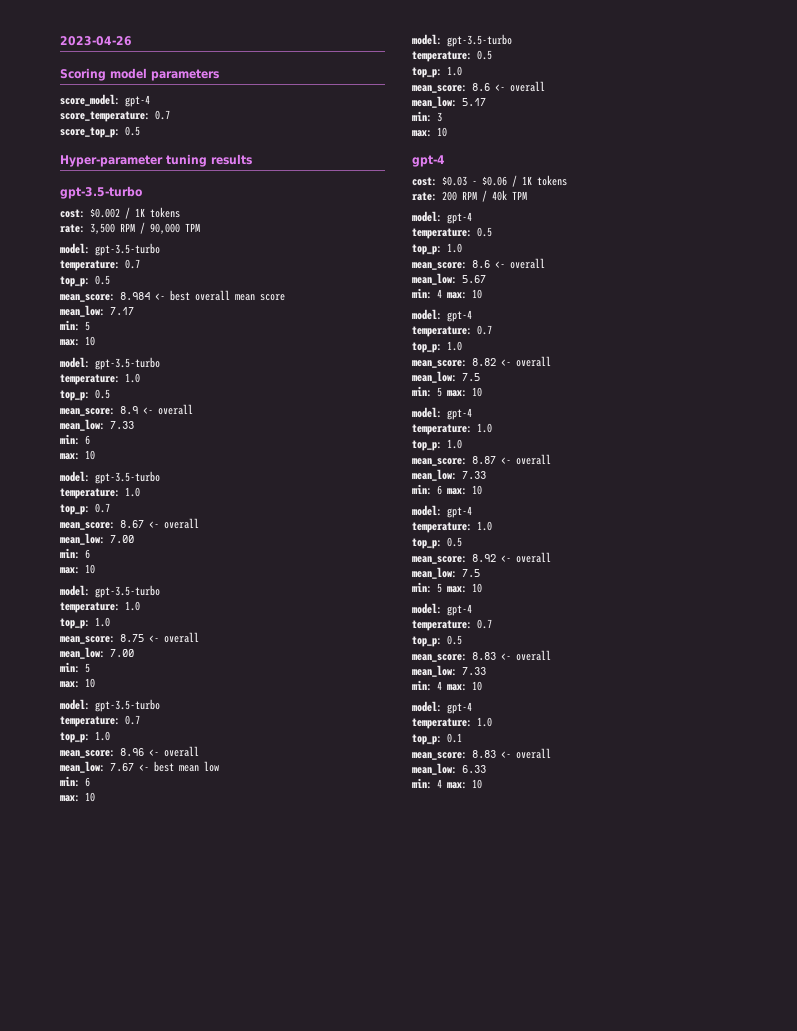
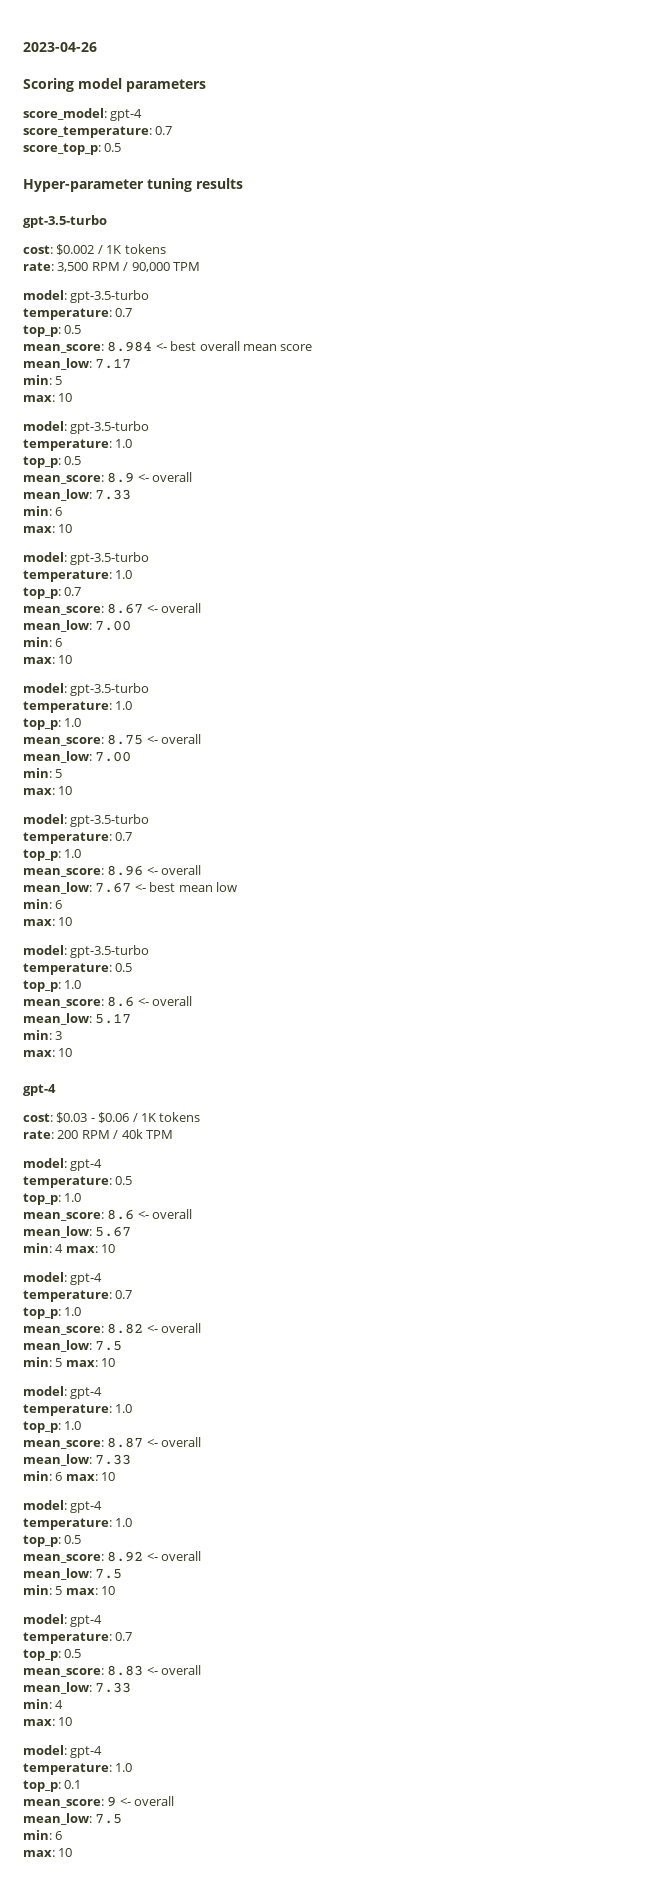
(442, 685) none -> (64, 1704) //
[472,748,551,759] [412,763,486,775] [412,778,442,789] 8.83 <- overall // mean_low: 6.33 // min: 4 -> [107,1796,175,1807] [23,1813,123,1825] [23,1830,63,1840] 9 <- overall // mean_low: 7.5 // min: 6 //

